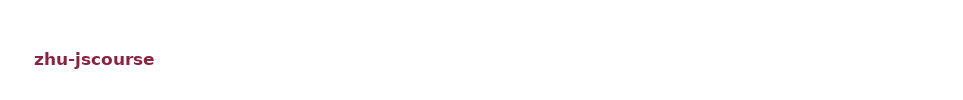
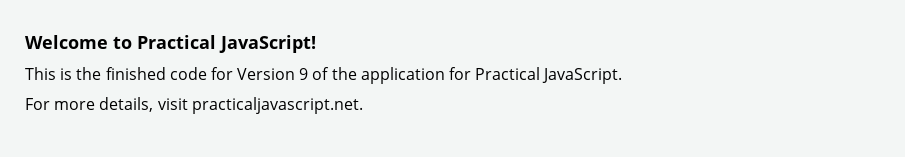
[34,52,155,69] zhu-jscourse -> [25,35,316,53] [25,67,623,84] [25,97,363,114] Welcome to Practical JavaScript! // This is the finished code for Version 9 of the application for Practical JavaScript. // For more details, visit practicaljavascript.net.

